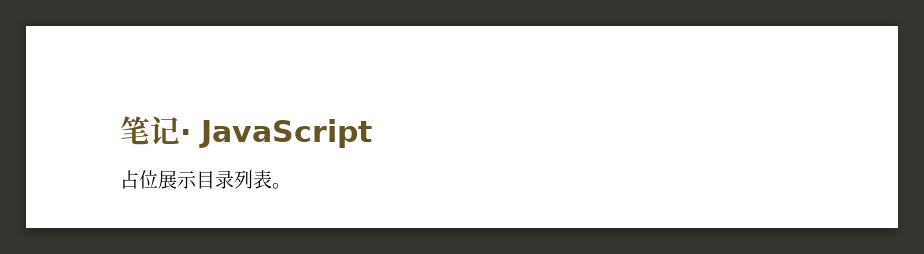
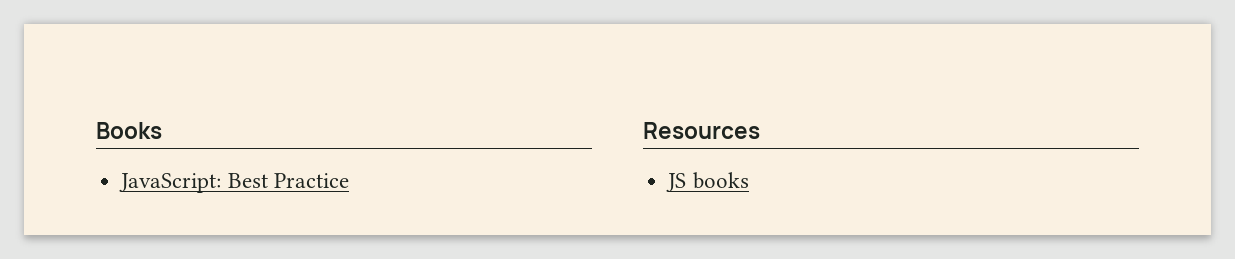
[120,116,372,148] [120,170,291,189] 笔记· JavaScript // 占位展示目录列表。 -> [96,122,162,139] [119,173,349,193] [643,122,760,139] [666,172,749,192] Books // JavaScript: Best Practice // Resources // JS books

